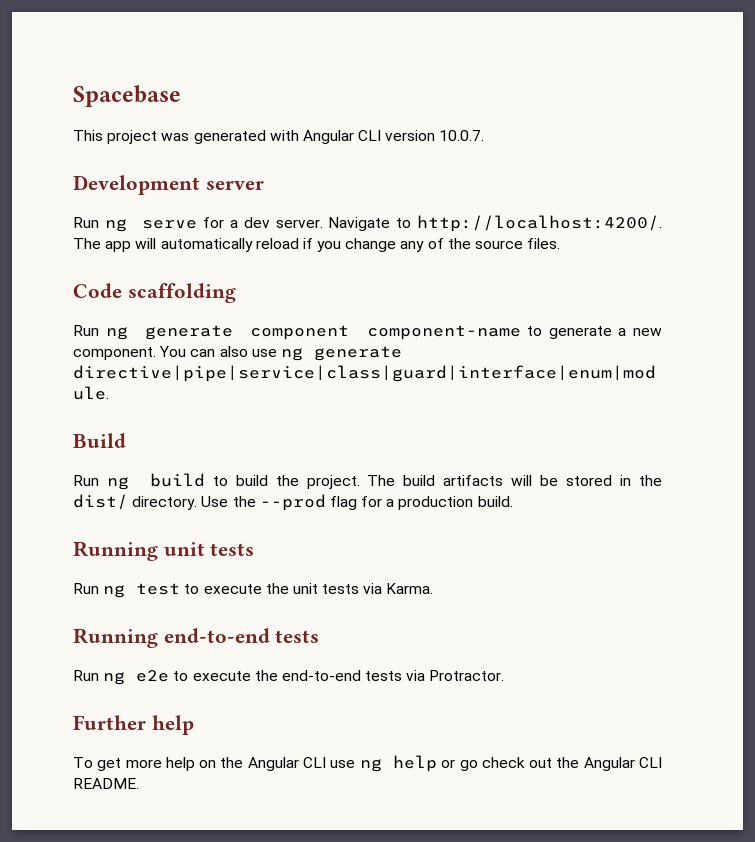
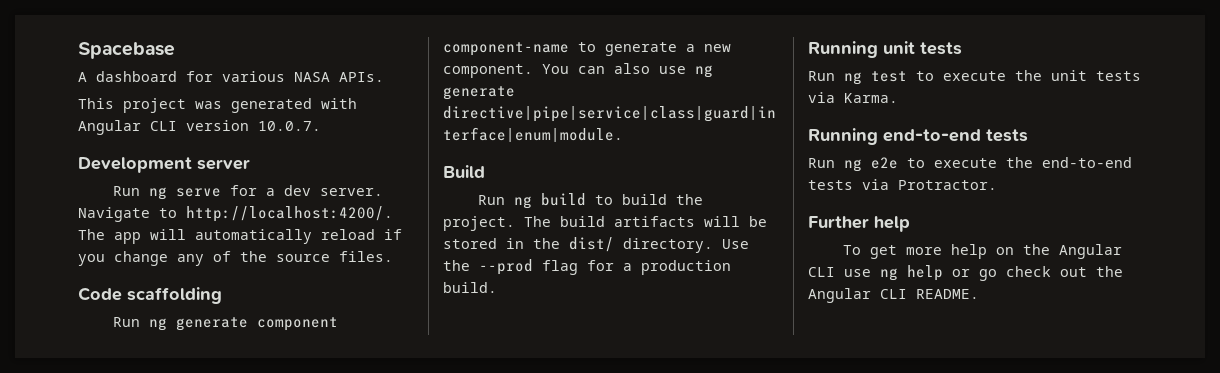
(181, 96) none -> [78,71,384,82] // A dashboard for various NASA APIs.

